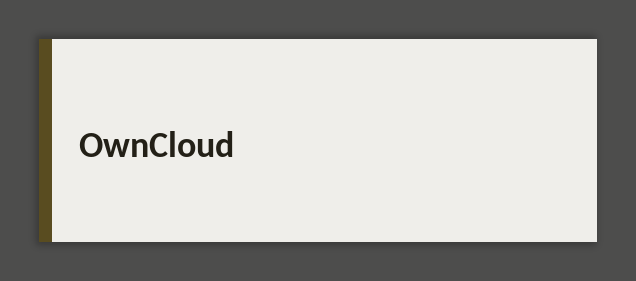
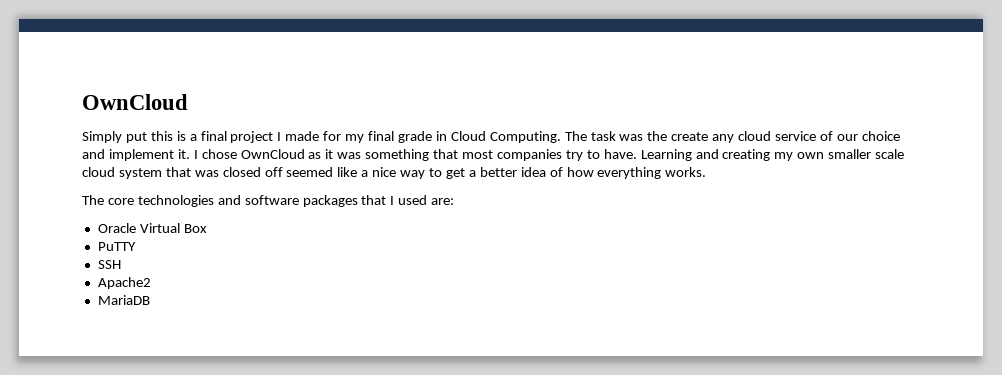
[79,131,234,157] OwnCloud -> [82,94,188,110] [82,131,900,143] [82,149,905,161] [82,167,707,179] [82,195,455,207] [97,223,207,233] [97,242,136,251] [97,260,121,269] [97,277,151,289] [97,295,150,305] OwnCloud // Simply put this is a final project I made for my final grade in Cloud Computing. The task was the create any cloud service of our choice and implement it. I chose OwnCloud as it was something that most companies try to have. Learning and creating my own smaller scale cloud system that was closed off seemed like a nice way to get a better idea of how everything works. // The core technologies and software packages that I used are: // Oracle Virtual Box // PuTTY // SSH // Apache2 // MariaDB

